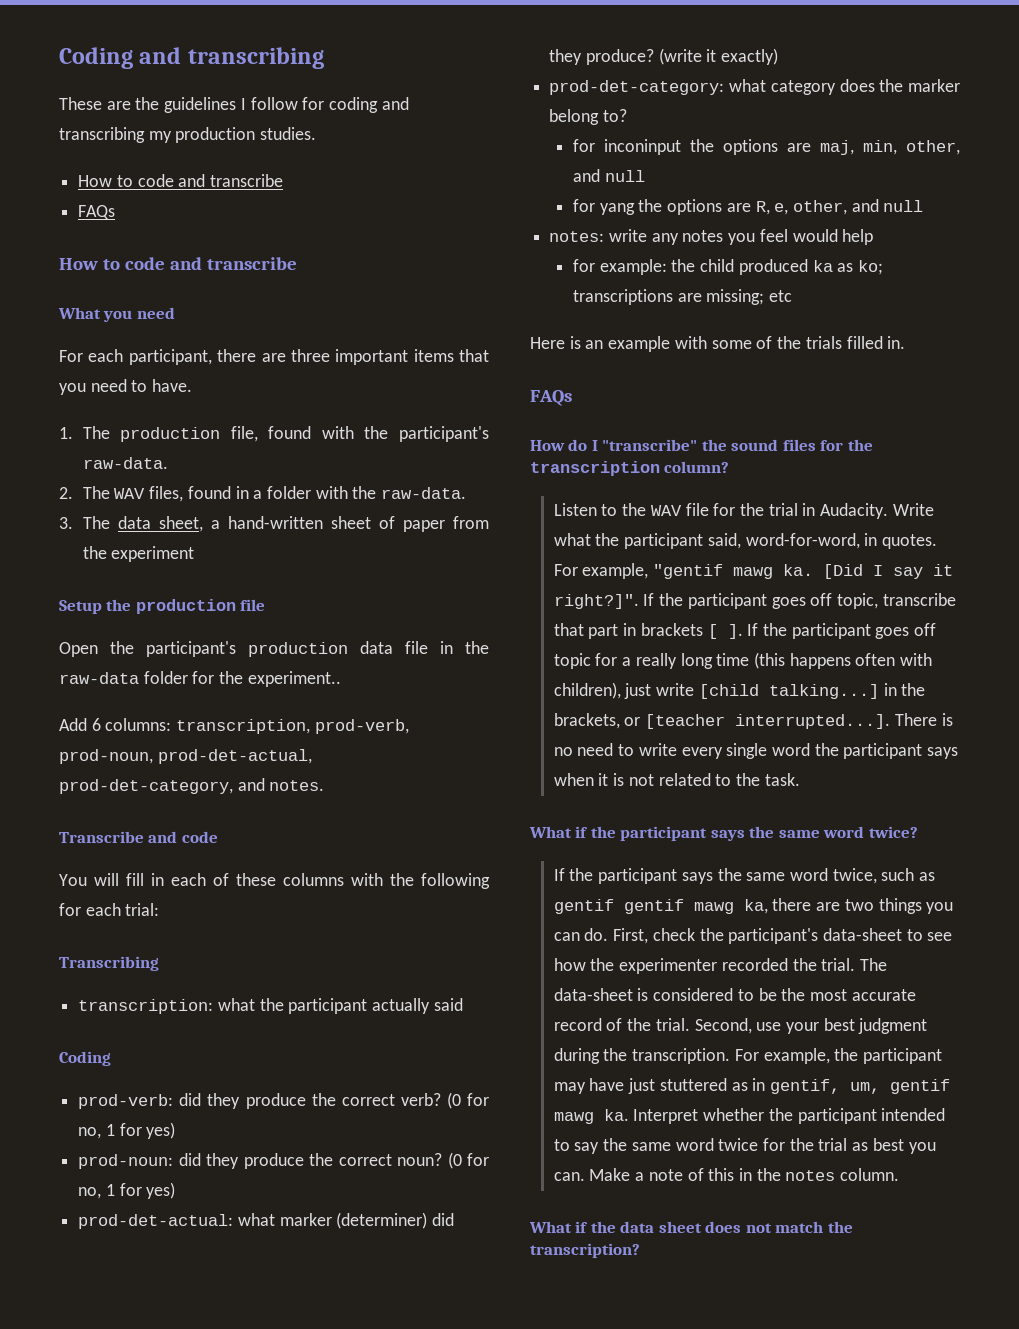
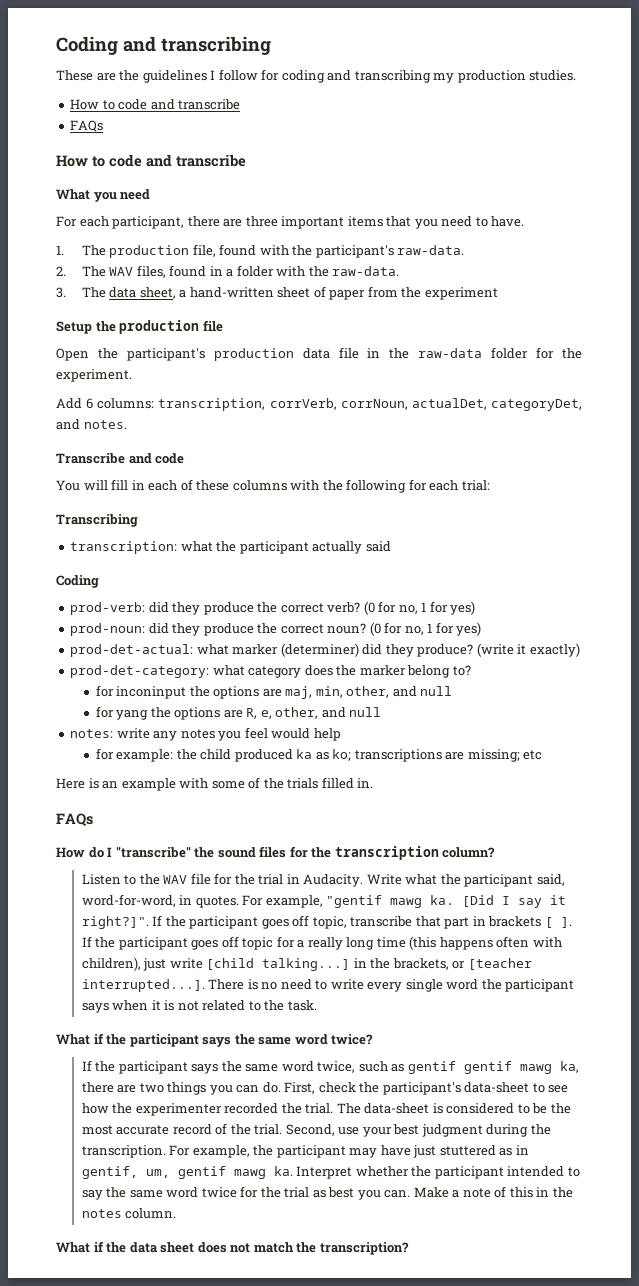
[247,671,341,687] experiment.. -> [56,369,132,382] experiment.
[314,719,409,734] [59,749,312,764] [59,779,233,794] prod-verb, prod-noun, prod-det-actual, prod-det-category, -> [269,398,582,411] corrVerb, corrNoun, actualDet, categoryDet,

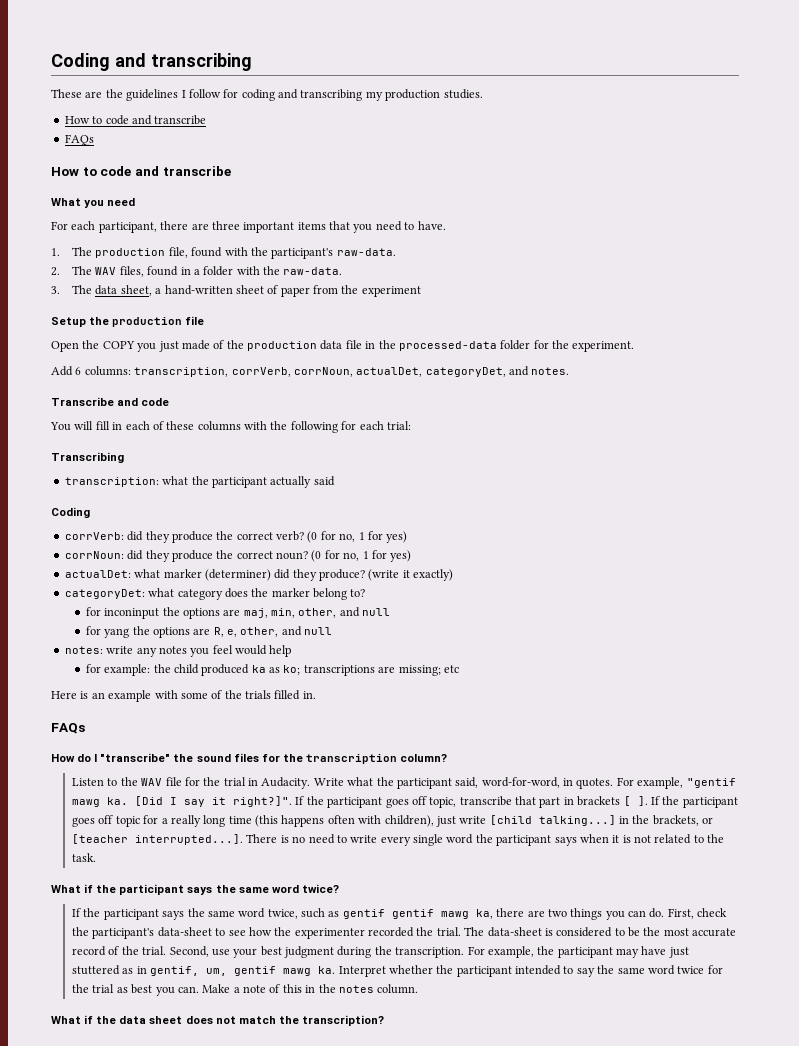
[126,348,205,361] participant's -> [102,340,244,352] COPY you just made of the
[418,348,483,358] raw-data -> [398,341,497,351] processed-data
[70,602,146,615] prod-verb: -> [64,532,124,540] corrVerb:
[70,623,146,636] prod-noun: -> [64,551,124,559] corrNoun:
[70,644,194,657] prod-det-actual: -> [64,570,131,578] actualDet:
[70,665,210,678] prod-det-category: -> [64,589,145,599] categoryDet:

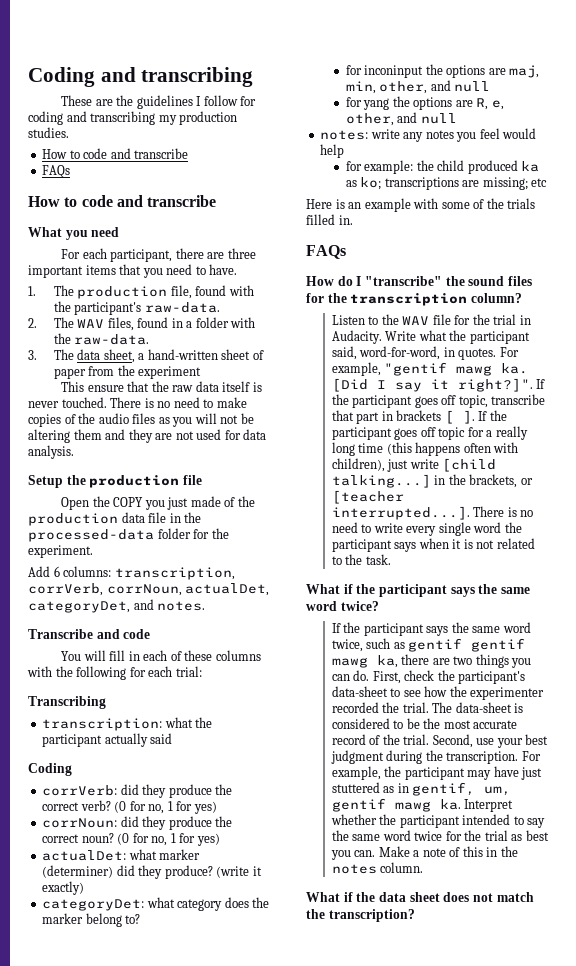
(421, 291) none -> [61,381,262,392] [28,397,247,408] [28,413,254,427] [28,429,267,443] [28,445,74,459] // This ensure that the raw data itself is never touched. There is no need to make copies of the audio files as you will not be altering them and they are not used for data analysis.

